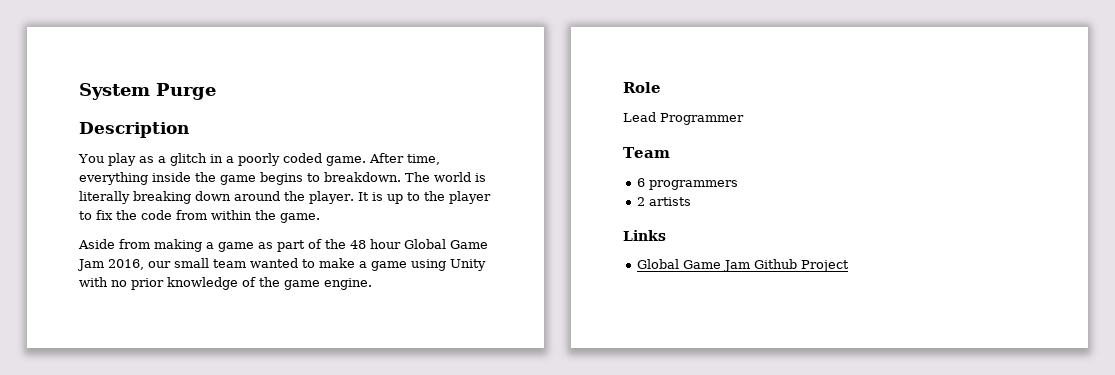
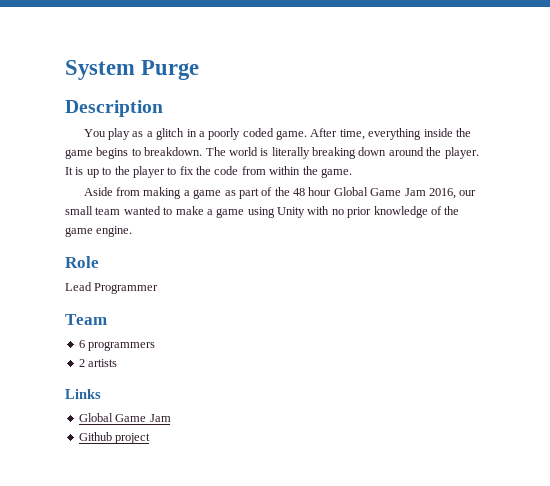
[754,259,850,272] Github Project -> [78,432,151,444] // Github project

